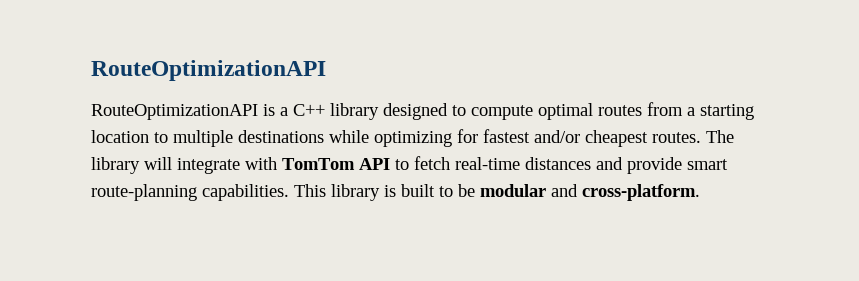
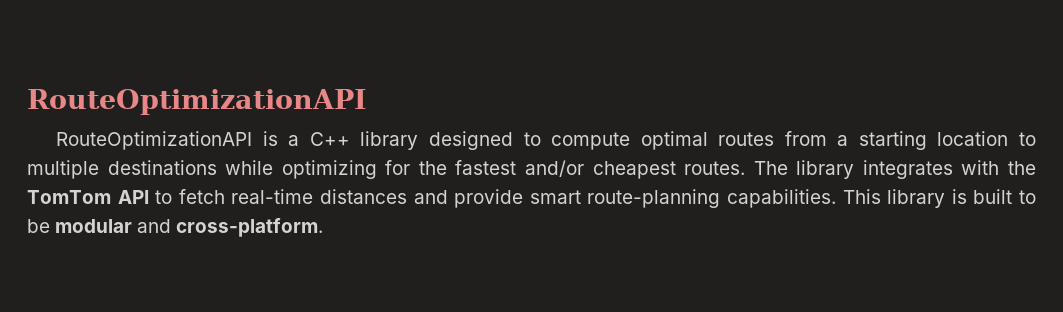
(478, 136) none -> [418,161,447,175] the
[144,157,277,174] will integrate with -> [862,160,1036,179] integrates with the

